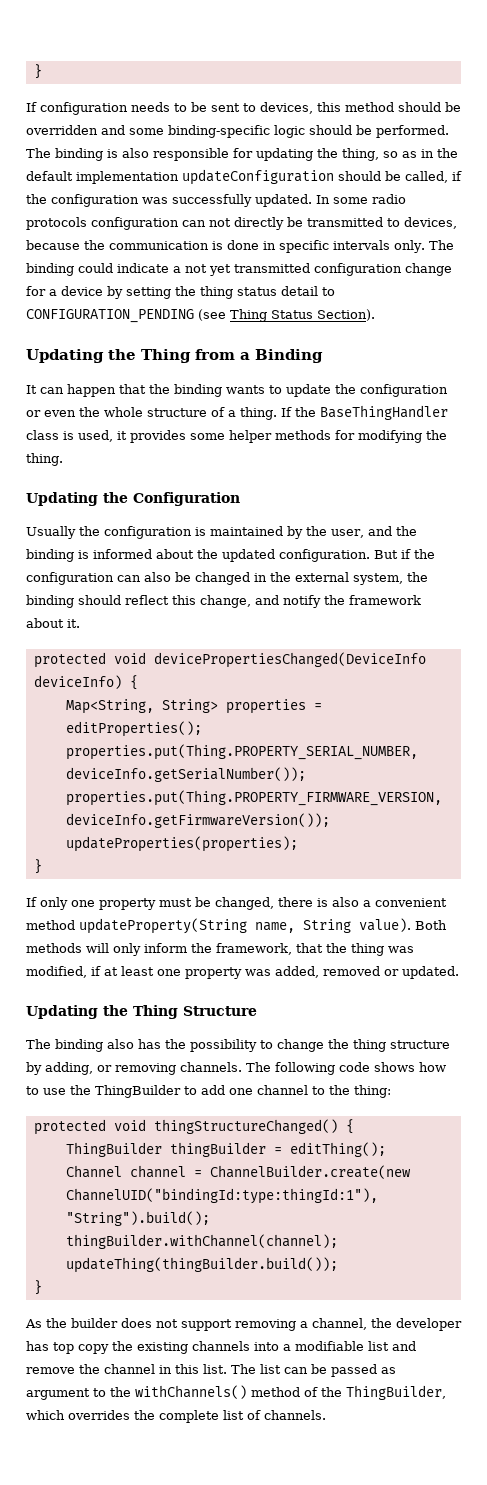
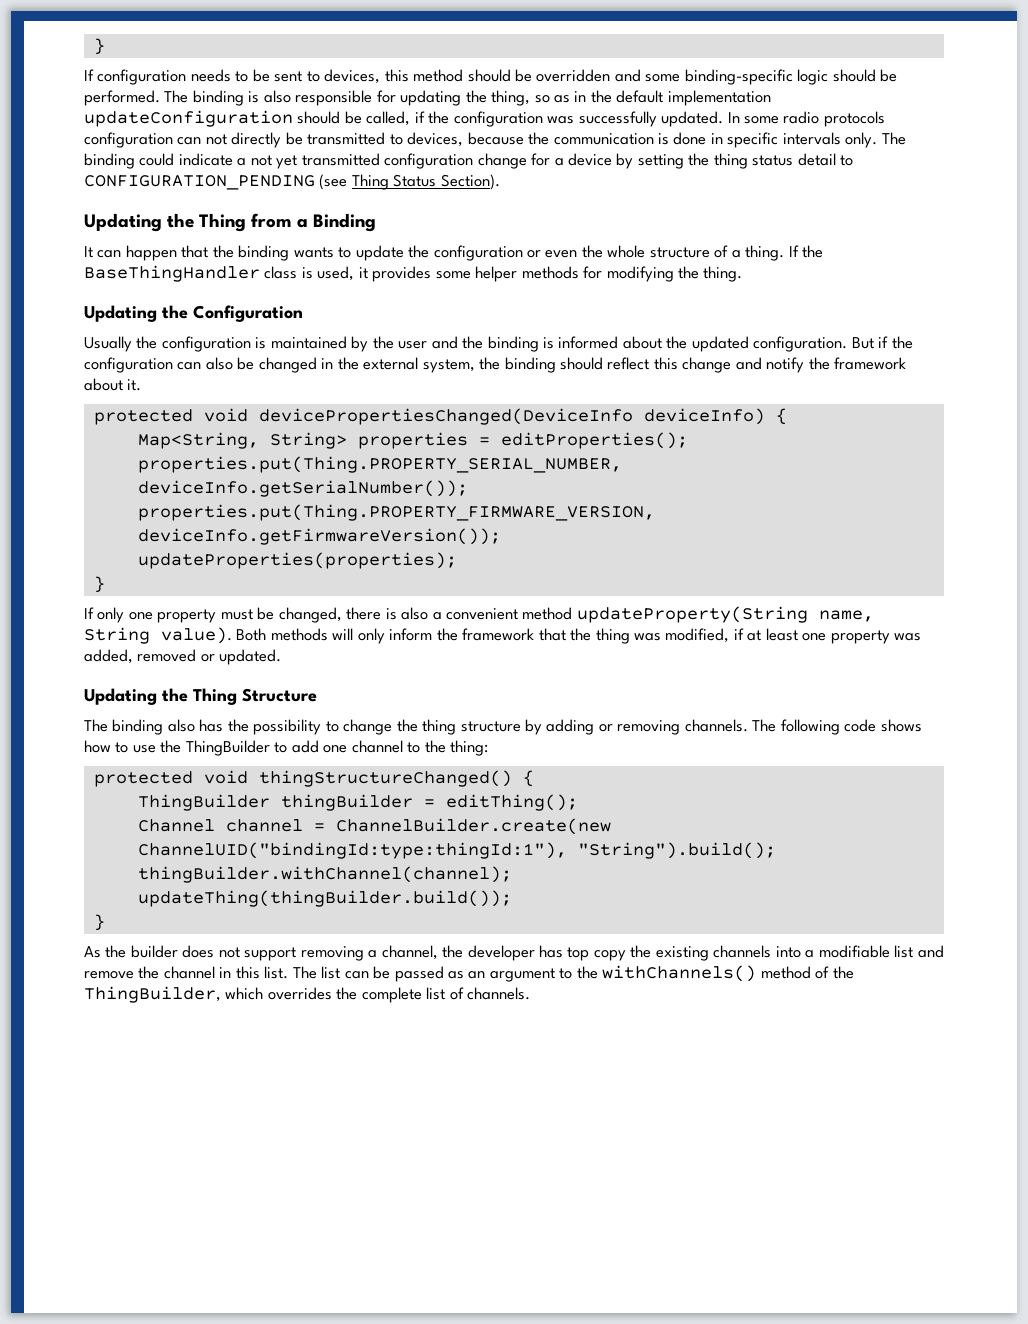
[331,529,364,538] user, -> [398,341,428,349] user
[200,595,251,608] change, -> [682,357,732,373] change
[216,943,292,955] framework, -> [462,628,535,641] framework
[45,1062,93,1075] adding, -> [546,719,595,735] adding
(396, 1370) none -> [468,971,486,979] an

